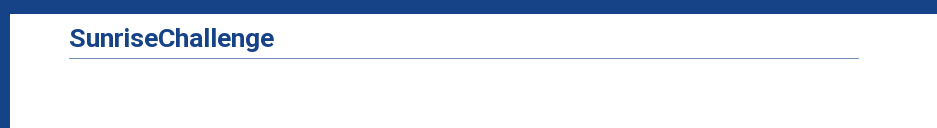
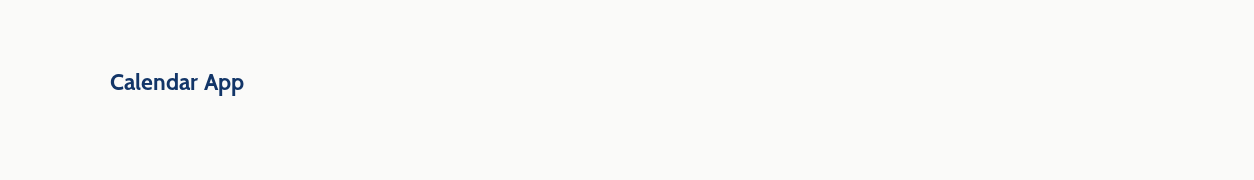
[69,28,274,52] SunriseChallenge -> [110,73,245,96] Calendar App

